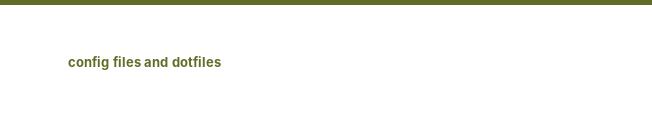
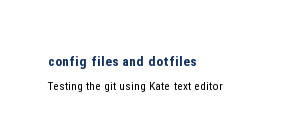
(221, 61) none -> [47,82,223,92] // Testing the git using Kate text editor

